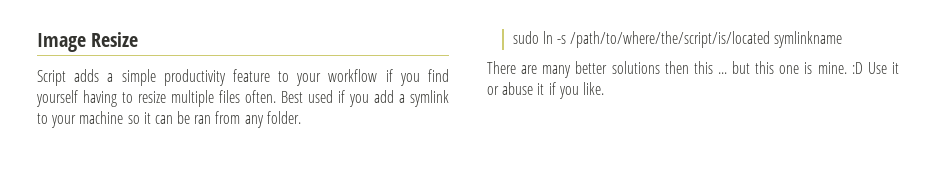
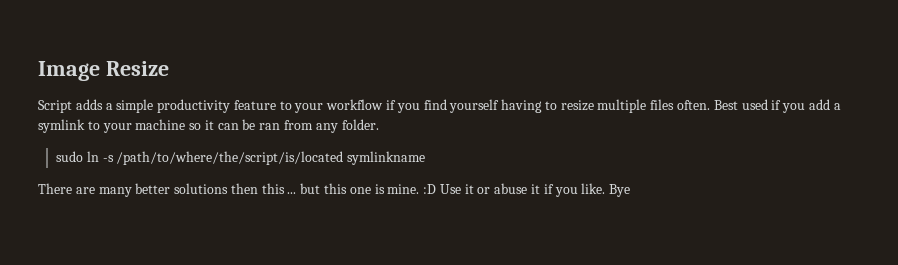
(604, 88) none -> [609,184,631,197] Bye

